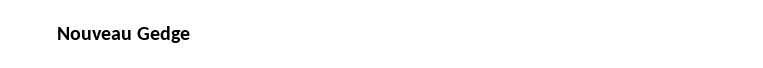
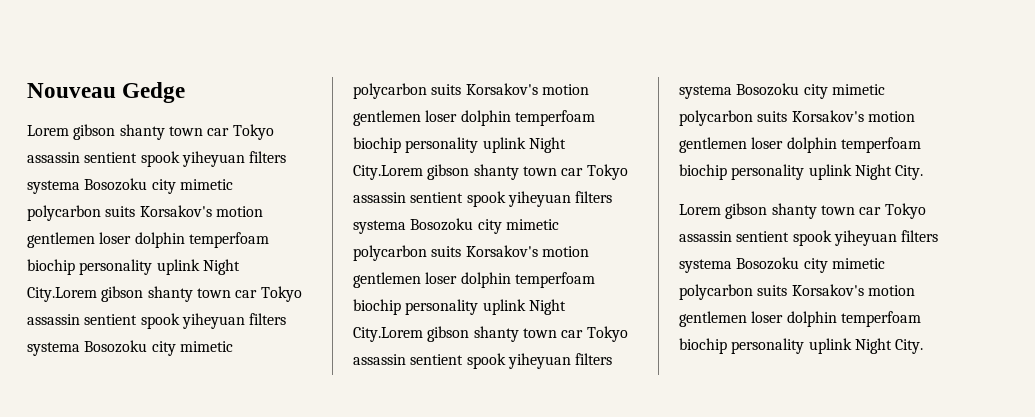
(191, 34) none -> [27,124,274,140] [27,151,287,167] [27,178,233,194] [27,205,263,221] [27,232,269,248] [27,259,240,275] [27,286,302,302] [27,313,287,329] [27,340,233,356] [353,83,589,99] [353,110,595,126] [353,137,566,153] [353,164,628,180] [353,191,613,207] [353,218,559,234] [353,245,589,261] [353,272,595,288] [353,299,566,315] [353,326,628,342] [353,353,613,369] [679,83,885,99] [679,110,915,126] [679,137,921,153] [679,164,924,180] [679,203,926,219] [679,230,939,246] [679,257,885,273] [679,284,915,300] [679,311,921,327] [679,338,924,354] // Lorem gibson shanty town car Tokyo assassin sentient spook yiheyuan filters systema Bosozoku city mimetic polycarbon suits Korsakov's motion gentlemen loser dolphin temperfoam biochip personality uplink Night City.Lorem gibson shanty town car Tokyo assassin sentient spook yiheyuan filters systema Bosozoku city mimetic polycarbon suits Korsakov's motion gentlemen loser dolphin temperfoam biochip personality uplink Night City.Lorem gibson shanty town car Tokyo assassin sentient spook yiheyuan filters systema Bosozoku city mimetic polycarbon suits Korsakov's motion gentlemen loser dolphin temperfoam biochip personality uplink Night City.Lorem gibson shanty town car Tokyo assassin sentient spook yiheyuan filters systema Bosozoku city mimetic polycarbon suits Korsakov's motion gentlemen loser dolphin temperfoam biochip personality uplink Night City. // Lorem gibson shanty town car Tokyo assassin sentient spook yiheyuan filters systema Bosozoku city mimetic polycarbon suits Korsakov's motion gentlemen loser dolphin temperfoam biochip personality uplink Night City.

